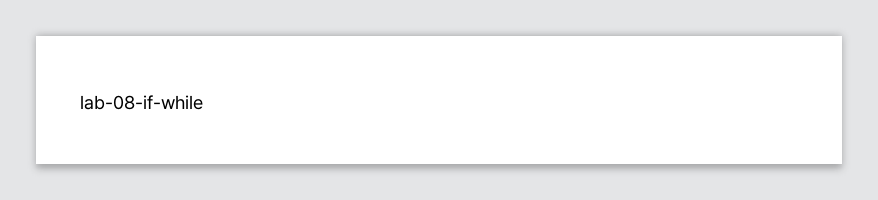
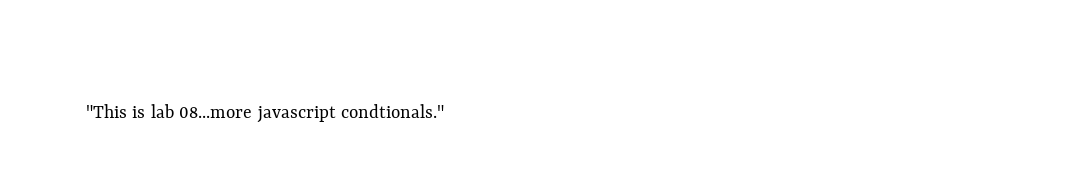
[80,95,203,110] lab-08-if-while -> [86,104,444,123] "This is lab 08...more javascript condtionals."

